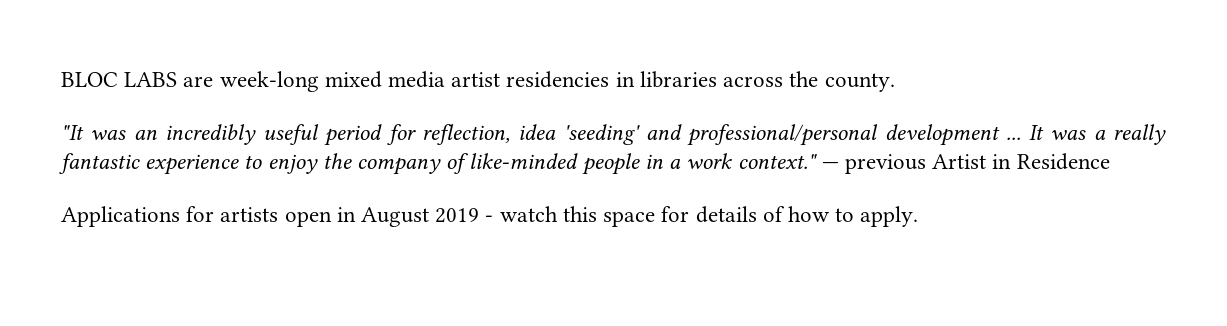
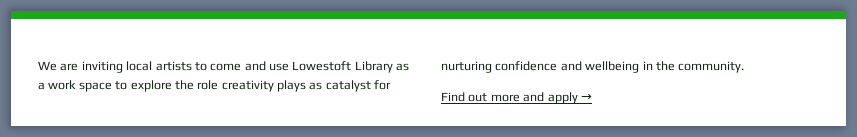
[61,71,895,92] [61,124,1166,146] [59,153,1110,175] [61,206,919,227] BLOC LABS are week-long mixed media artist residencies in libraries across the county. // "It was an incredibly useful period for reflection, idea 'seeding' and professional/personal development ... It was a really fantastic experience to enjoy the company of like-minded people in a work context." — previous Artist in Residence // Applications for artists open in August 2019 - watch this space for details of how to apply. -> [38,61,410,73] [38,80,392,92] [441,61,745,73] [441,92,592,104] We are inviting local artists to come and use Lowestoft Library as a work space to explore the role creativity plays as catalyst for nurturing confidence and wellbeing in the community. // Find out more and apply →

